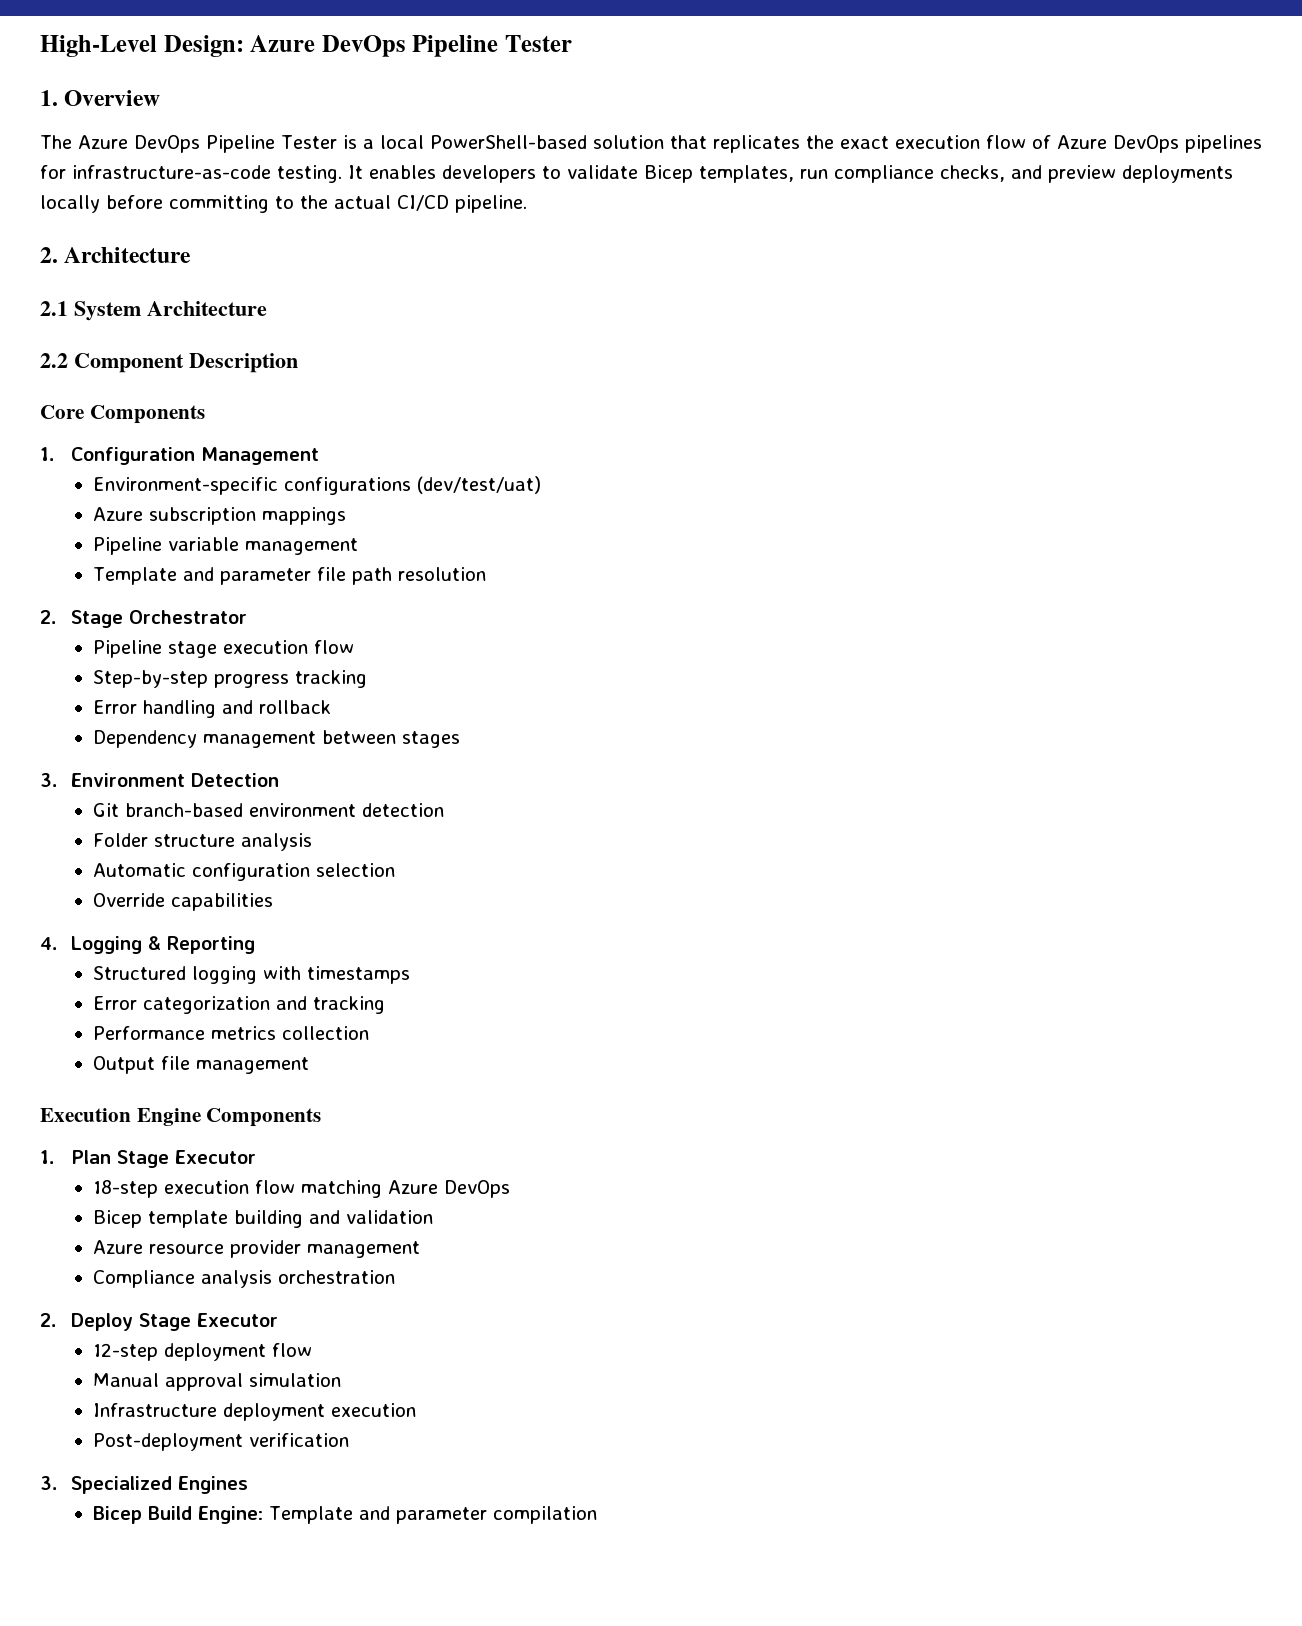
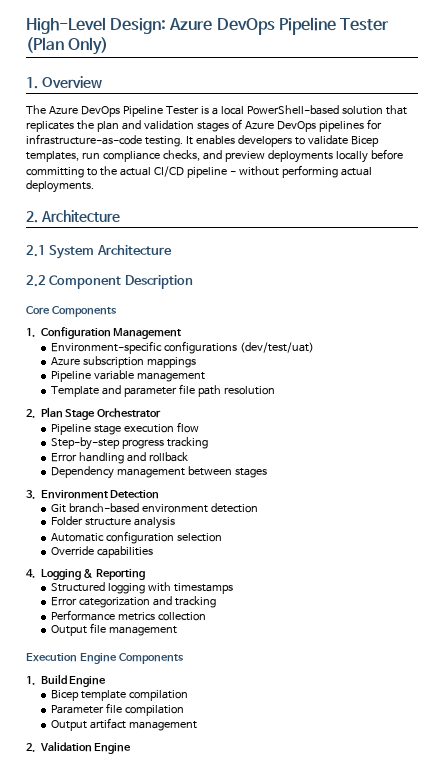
(573, 43) none -> [26,37,109,55] (Plan Only)
[839,135,1026,149] exact execution flow -> [96,120,229,132] plan and validation stages
[455,195,527,213] pipeline. -> [186,165,372,178] [26,180,94,193] pipeline - without performing actual deployments.
(57, 617) none -> [40,407,63,418] Plan
[70,1150,256,1168] [93,1180,511,1198] [93,1210,434,1228] [93,1240,421,1258] [93,1270,396,1288] [40,1313,278,1331] [93,1343,313,1361] [93,1373,342,1391] [93,1403,417,1421] [93,1433,350,1451] [40,1476,248,1494] [93,1506,598,1524] Plan Stage Executor // 18-step execution flow matching Azure DevOps // Bicep template building and validation // Azure resource provider management // Compliance analysis orchestration // 2. Deploy Stage Executor // 12-step deployment flow // Manual approval simulation // Infrastructure deployment execution // Post-deployment verification // 3. Specialized Engines // Bicep Build Engine: Template and parameter compilation -> [40,674,107,687] [51,690,189,701] [51,703,185,716] [51,718,198,731] [26,741,132,754] Build Engine // Bicep template compilation // Parameter file compilation // Output artifact management // 2. Validation Engine

